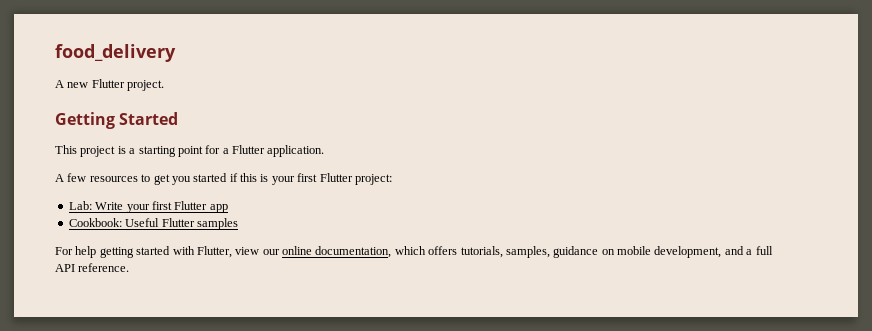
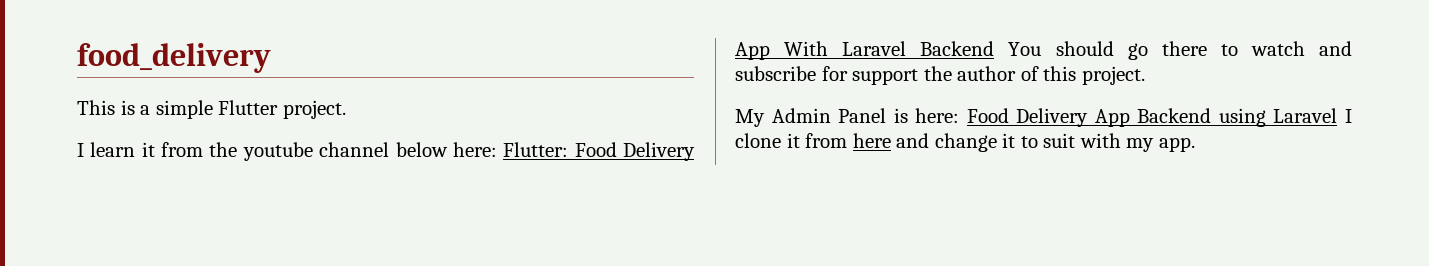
[55,79,165,91] [55,112,179,129] [55,145,325,157] [55,173,392,185] [68,201,228,213] [68,218,238,230] [55,246,773,258] [55,263,130,272] A new Flutter project. // Getting Started // This project is a starting point for a Flutter application. // A few resources to get you started if this is your first Flutter project: // Lab: Write your first Flutter app // Cookbook: Useful Flutter samples // For help getting started with Flutter, view our online documentation, which offers tutorials, samples, guidance on mobile development, and a full API reference. -> [77,100,346,119] [77,142,696,161] [735,41,1352,60] [735,66,1145,85] [735,108,1352,127] [735,133,1195,152] This is a simple Flutter project. // I learn it from the youtube channel below here: Flutter: Food Delivery App With Laravel Backend You should go there to watch and subscribe for support the author of this project. // My Admin Panel is here: Food Delivery App Backend using Laravel I clone it from here and change it to suit with my app.

